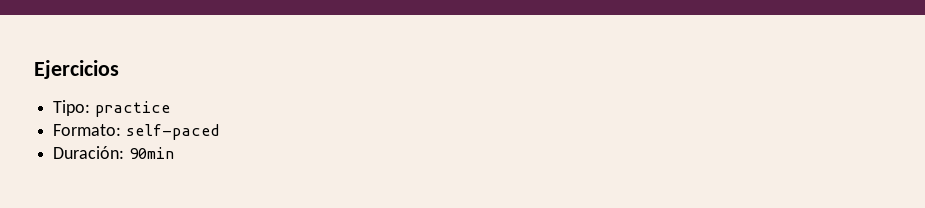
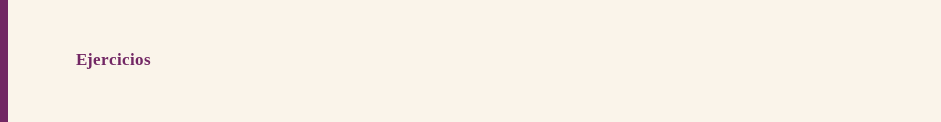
[53,100,170,117] [53,124,219,140] [53,146,174,159] // Tipo: practice // Formato: self-paced // Duración: 90min -> (151, 61) none

